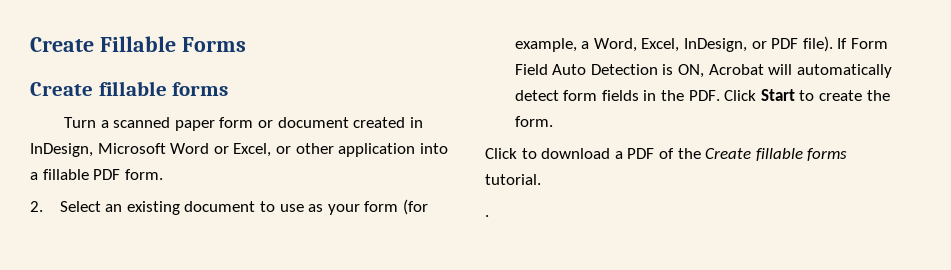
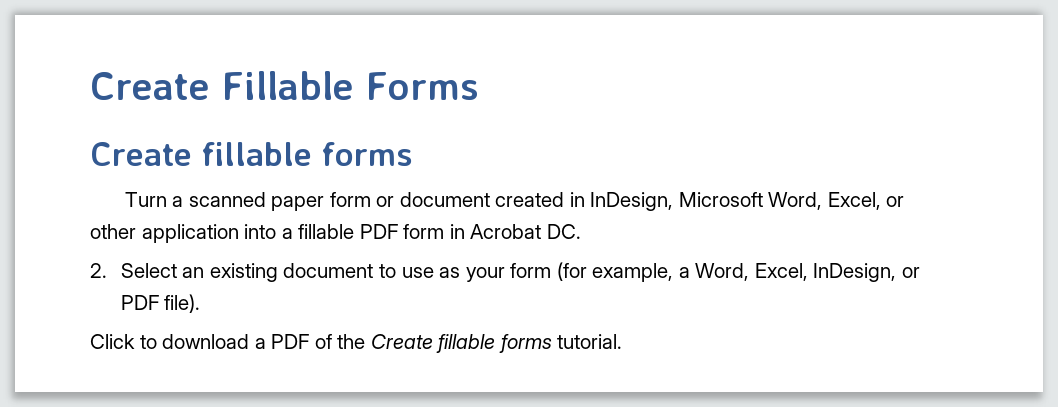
[170,143,229,154] Word or -> [768,192,823,210] Word,
[124,169,163,180] form. -> [403,224,581,239] form in Acrobat DC.
[837,38,889,49] [514,64,892,78] [514,89,890,101] [514,116,553,127] If Form Field Auto Detection is ON, Acrobat will automatically detect form fields in the PDF. Click Start to create the form. -> (201, 303) none
[485,215,489,217] // . -> (623, 341) none

